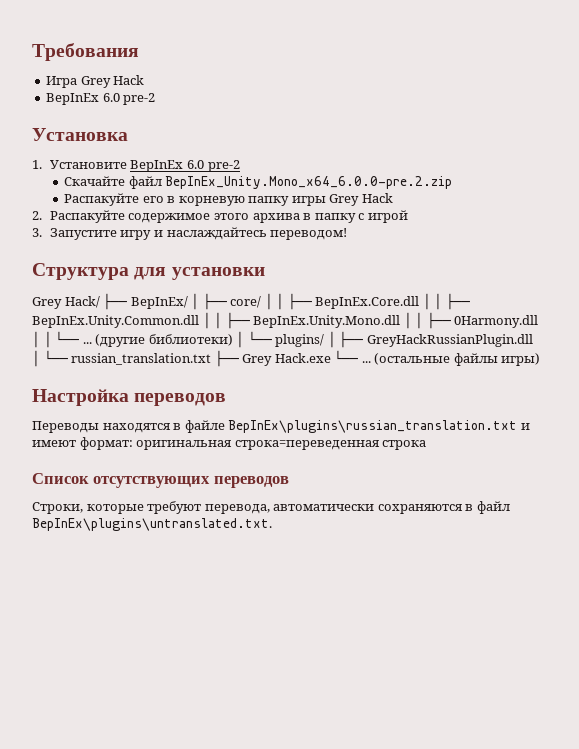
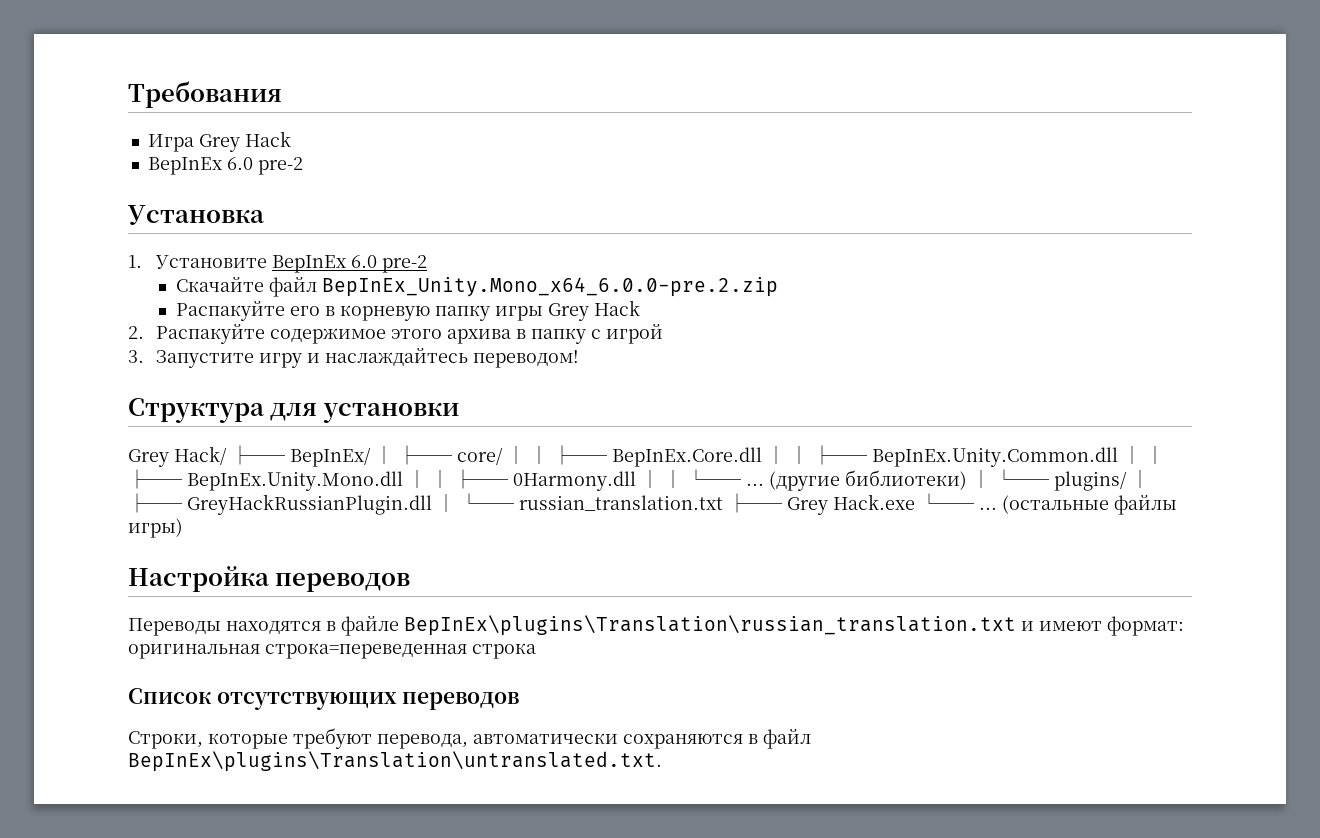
[228,420,518,433] BepInEx\plugins\russian_translation.txt -> [404,615,1016,636] BepInEx\plugins\Translation\russian_translation.txt
[32,518,272,531] BepInEx\plugins\untranslated.txt. -> [128,751,662,772] BepInEx\plugins\Translation\untranslated.txt.

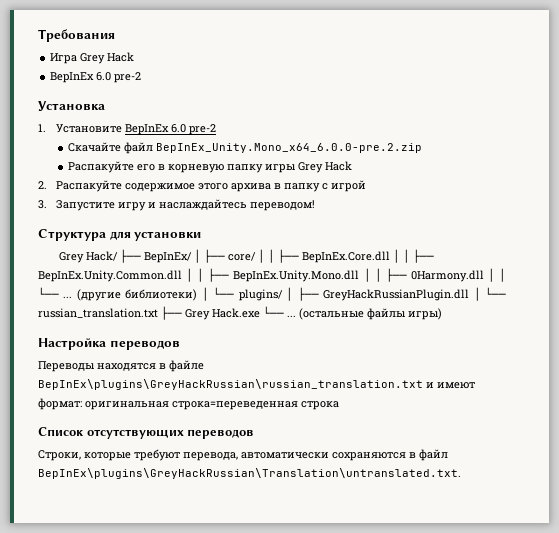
[404,615,1016,636] BepInEx\plugins\Translation\russian_translation.txt -> [38,379,423,390] BepInEx\plugins\GreyHackRussian\russian_translation.txt
[128,751,662,772] BepInEx\plugins\Translation\untranslated.txt. -> [38,468,461,479] BepInEx\plugins\GreyHackRussian\Translation\untranslated.txt.

